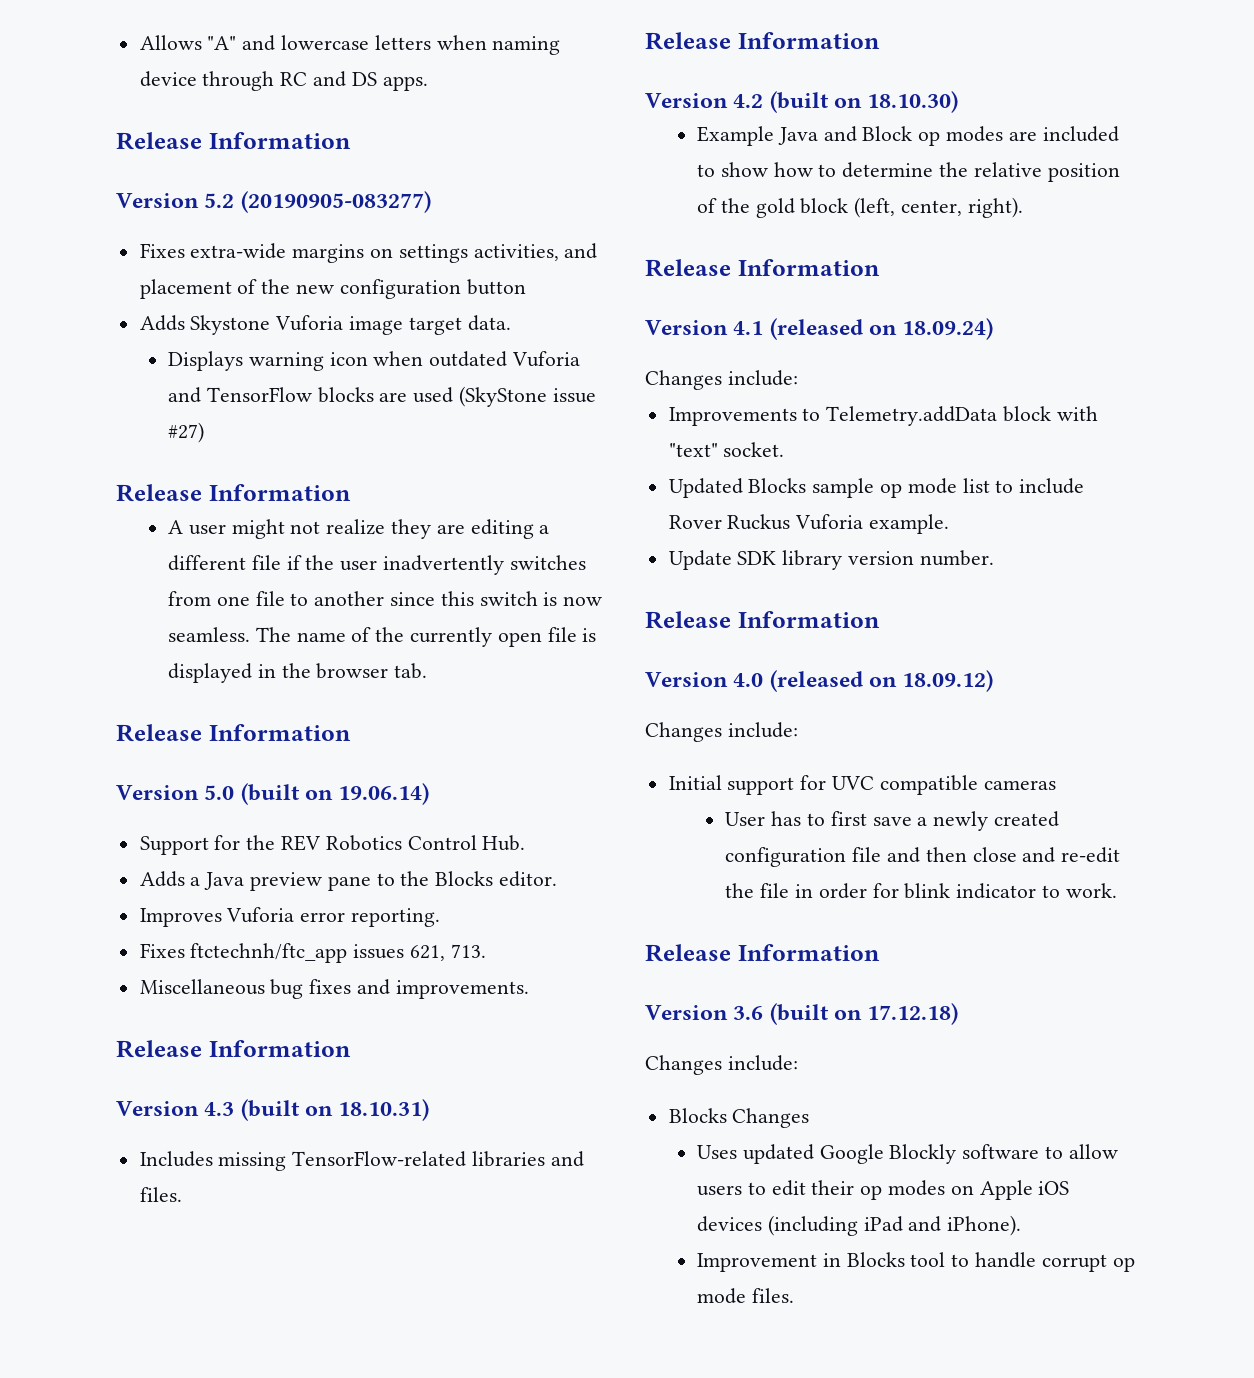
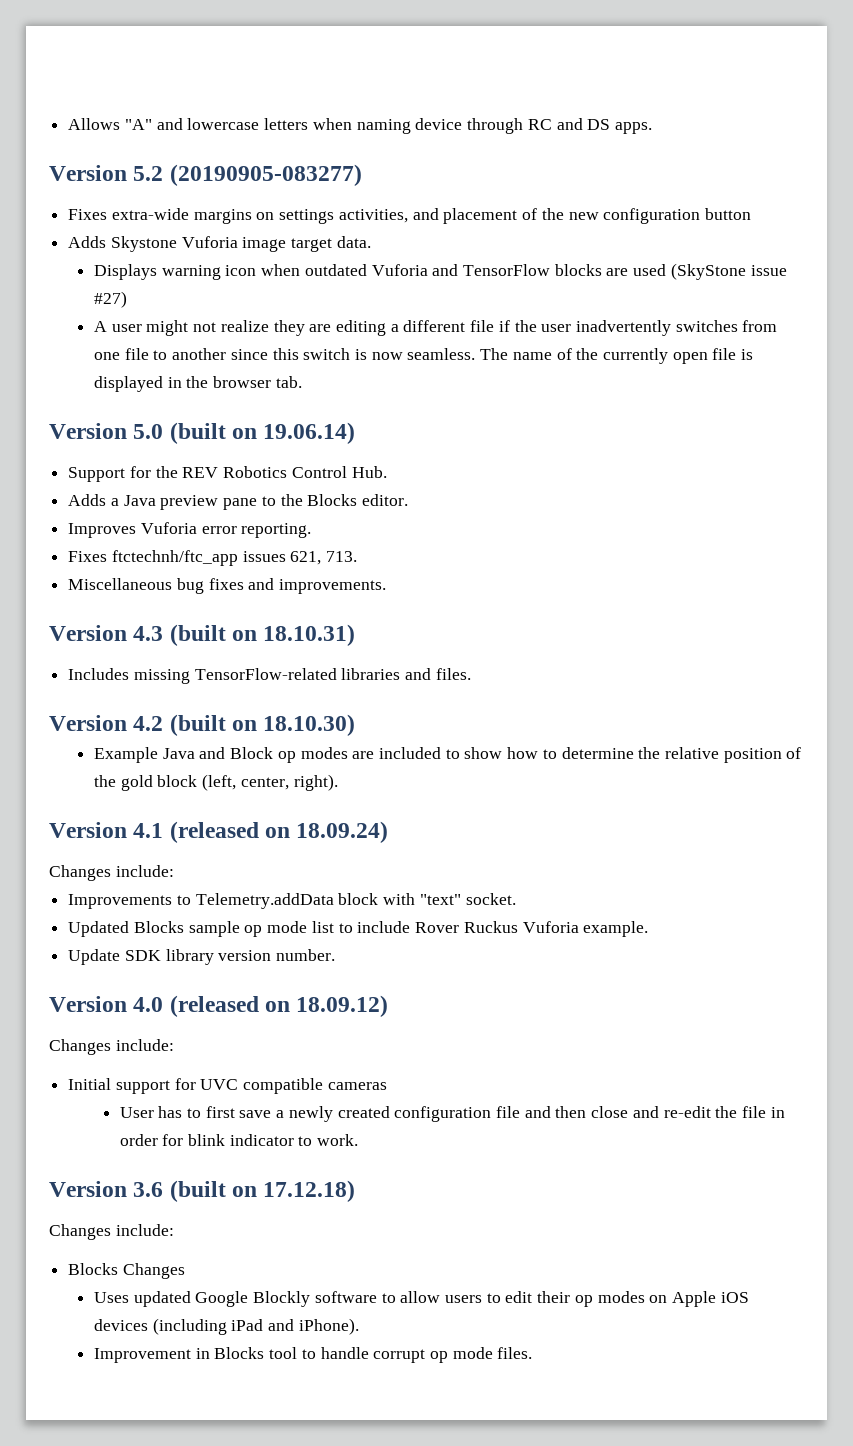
[116,132,351,150] // Release Information -> (652, 128) none
[116,484,351,502] // Release Information -> (127, 299) none
[116,724,351,742] // Release Information -> (302, 382) none
[116,1040,351,1058] // Release Information -> (387, 586) none
[645,32,880,50] // Release Information -> (471, 674) none
[645,259,880,277] // Release Information -> (338, 782) none
[645,611,880,629] // Release Information -> (336, 955) none
[645,944,880,962] // Release Information -> (359, 1140) none

